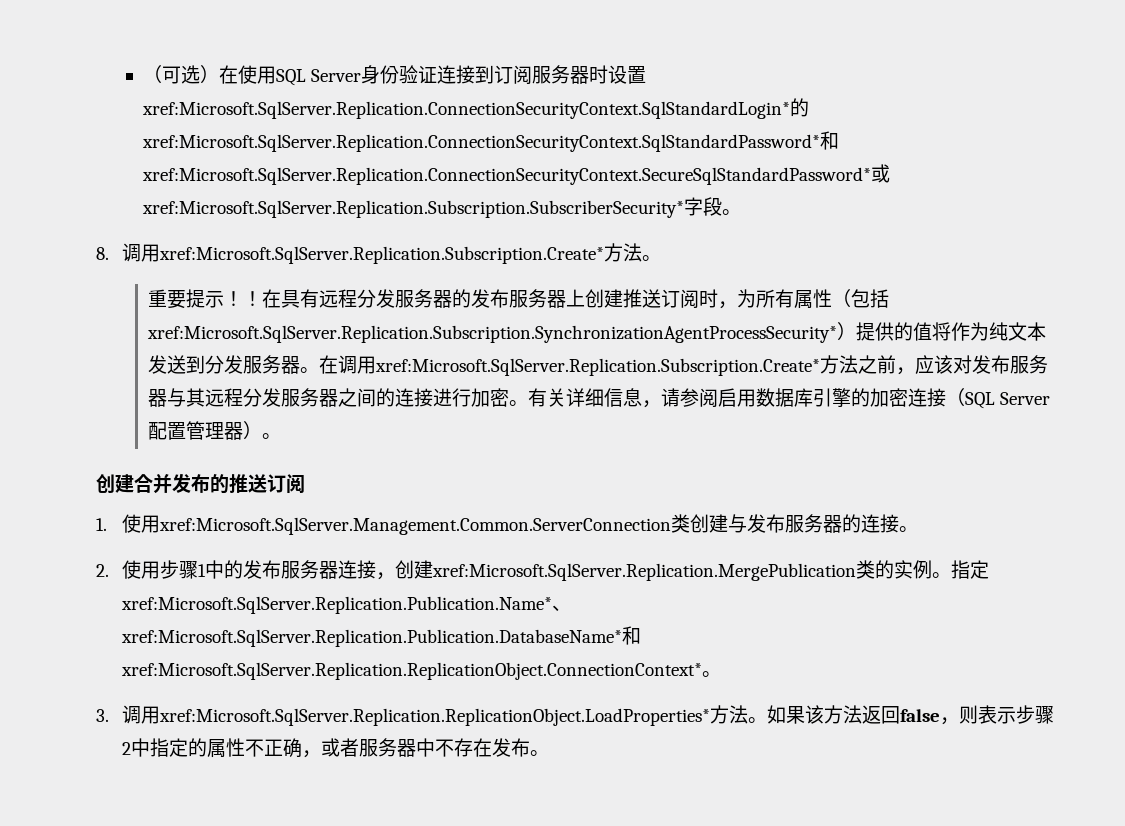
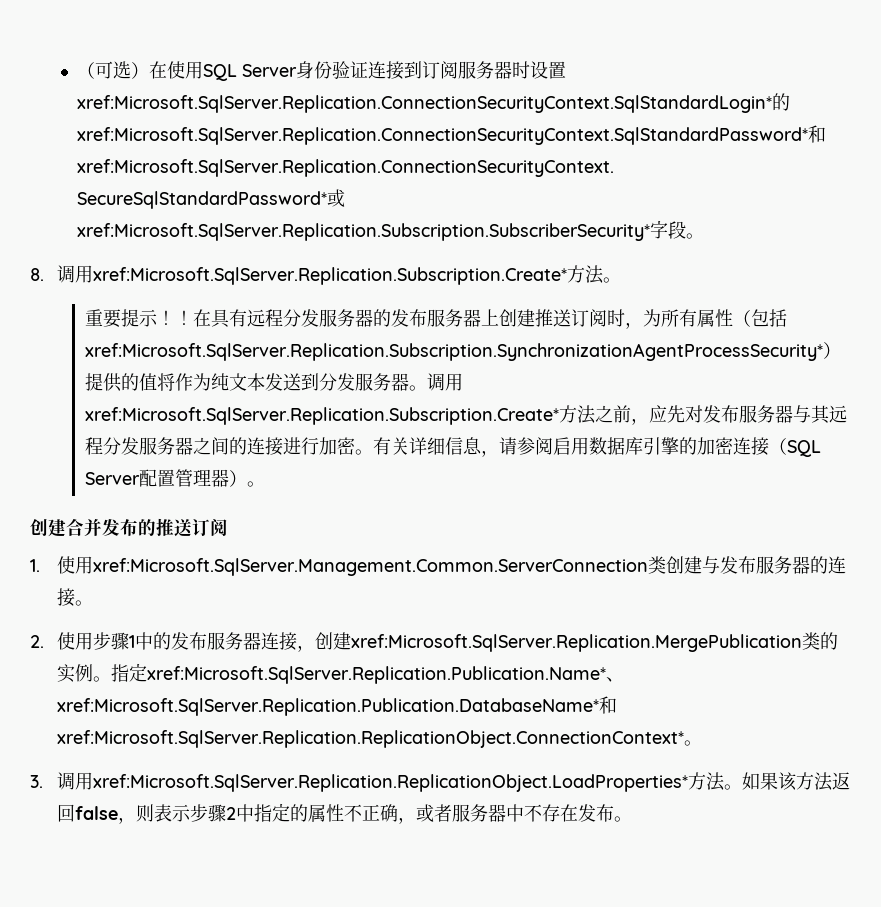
[319,355,339,374] 在 -> (427, 388) none
[934,355,954,374] 该 -> [666,405,685,423] 先

